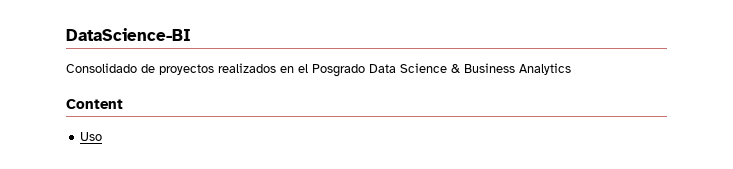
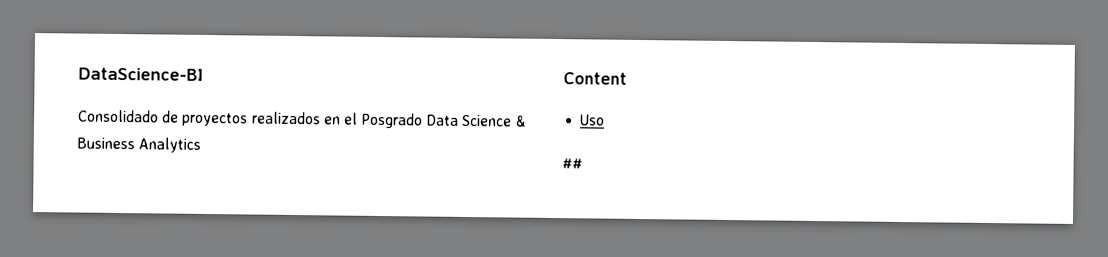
(103, 136) none -> [562,158,583,170] // ##

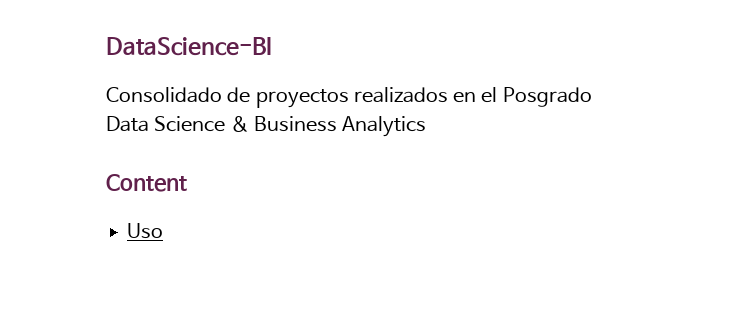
[562,158,583,170] // ## -> (164, 231) none

